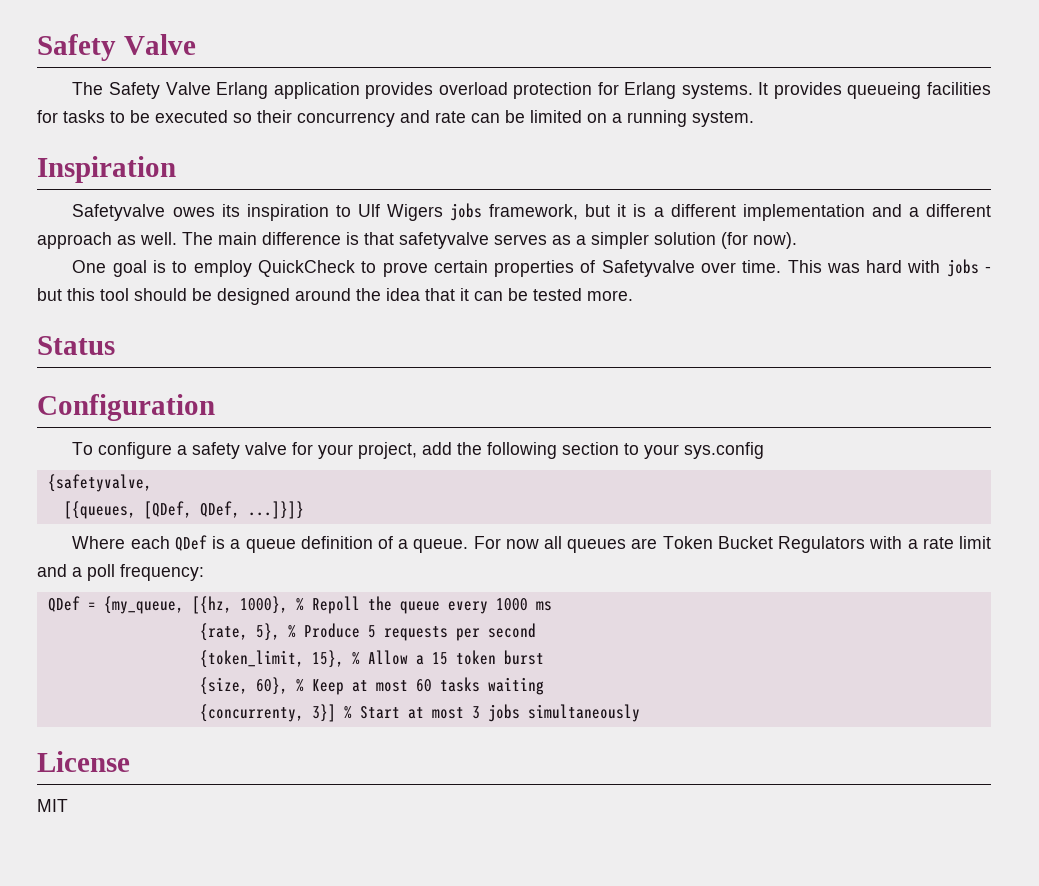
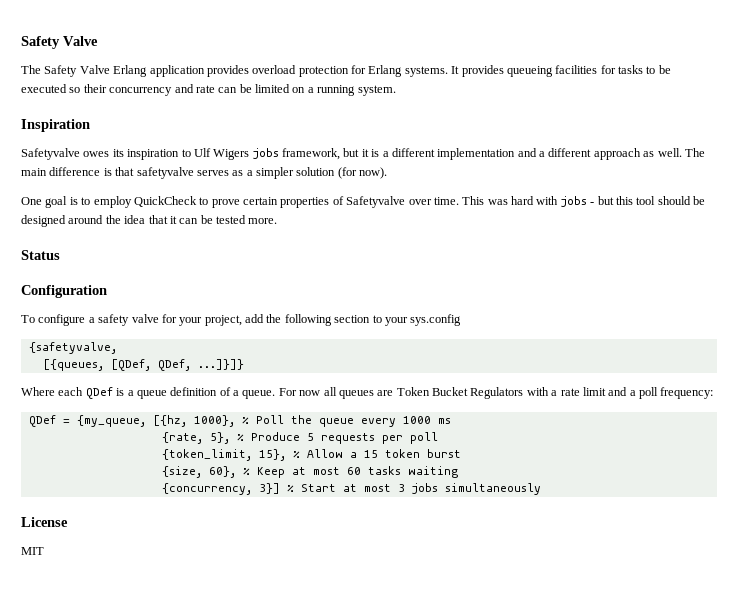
[311,596,360,614] Repoll -> [255,415,284,424] Poll
[487,623,536,638] second -> [409,432,438,444] poll
[199,704,304,722] {concurrenty, -> [161,483,252,495] {concurrency,

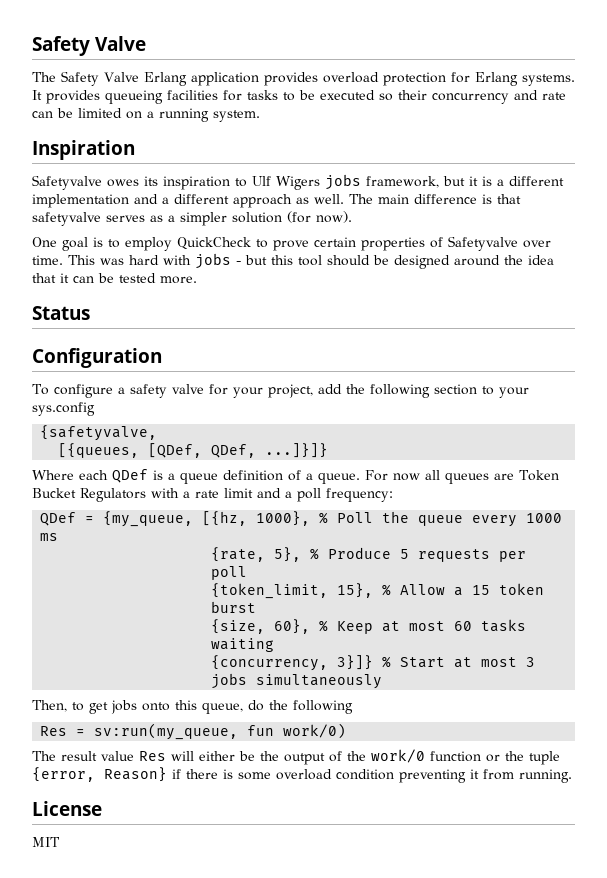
[258,483,280,494] 3}] -> [337,655,374,670] 3}]}
(541, 489) none -> [32,700,353,714] [40,723,347,740] [32,749,560,765] [32,767,572,783] // Then, to get jobs onto this queue, do the following // Res = sv:run(my_queue, fun work/0) // The result value Res will either be the output of the work/0 function or the tuple {error, Reason} if there is some overload condition preventing it from running.

